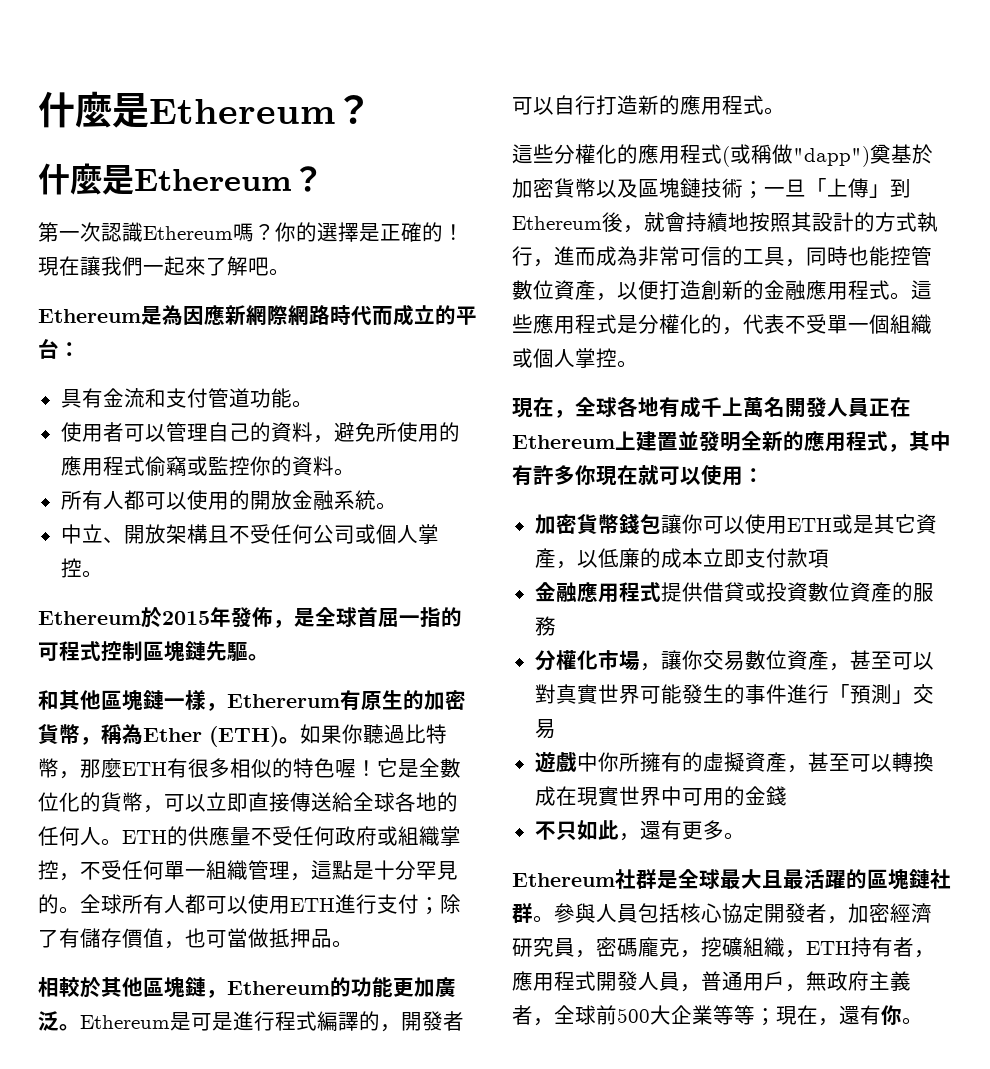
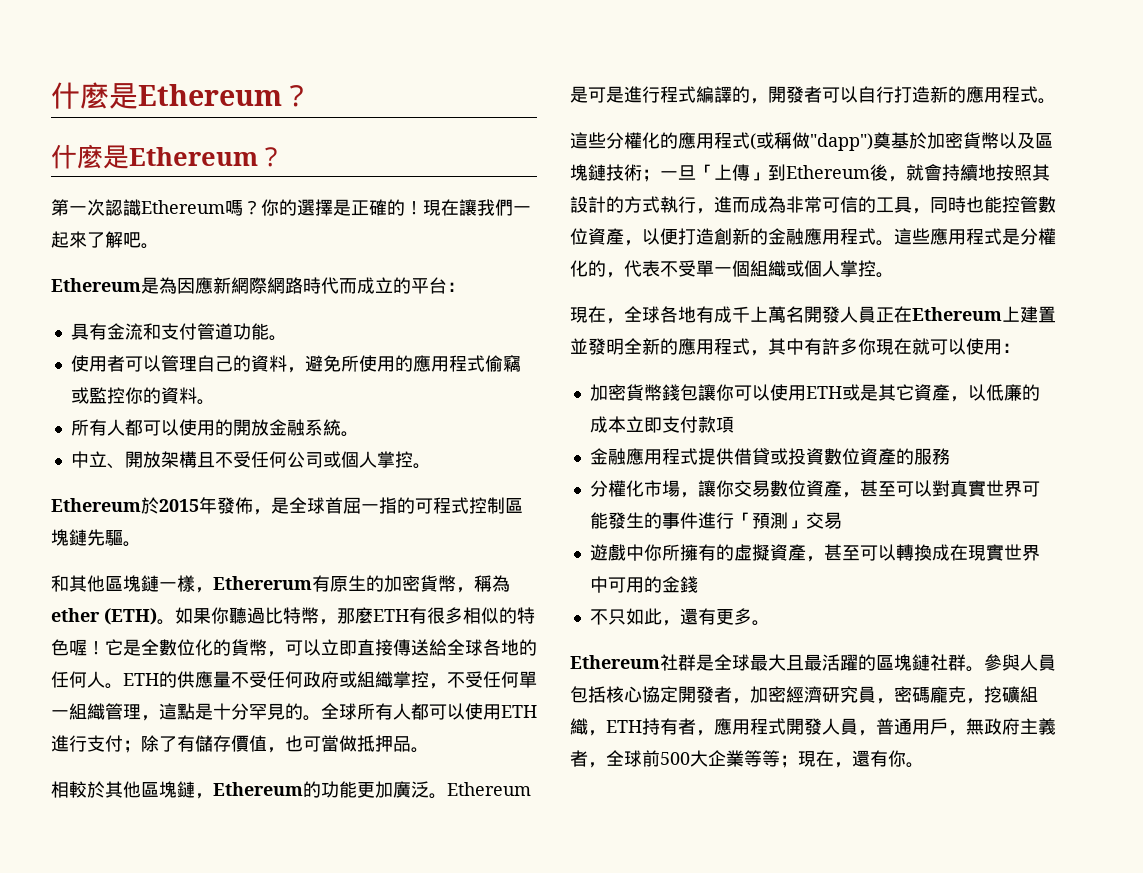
[143,728,202,742] Ether -> [51,608,100,622] ether

